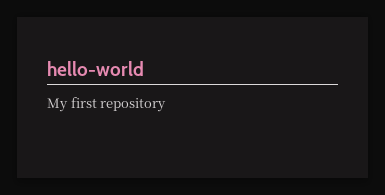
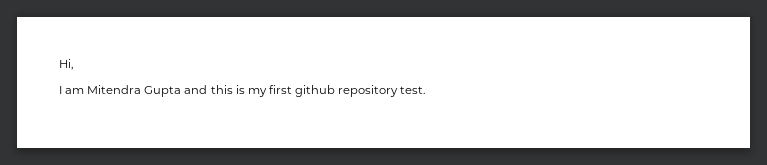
[47,61,144,76] [47,97,167,112] hello-world // My first repository -> [59,59,73,70] [59,85,426,97] Hi, // I am Mitendra Gupta and this is my first github repository test.

